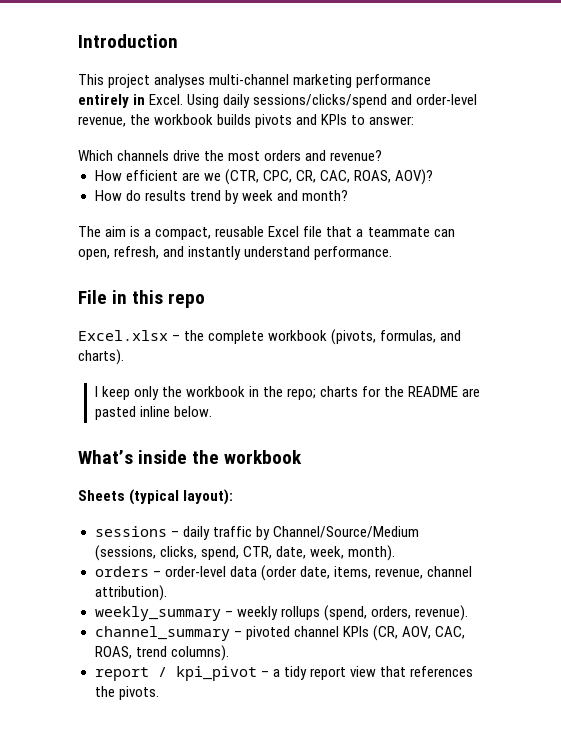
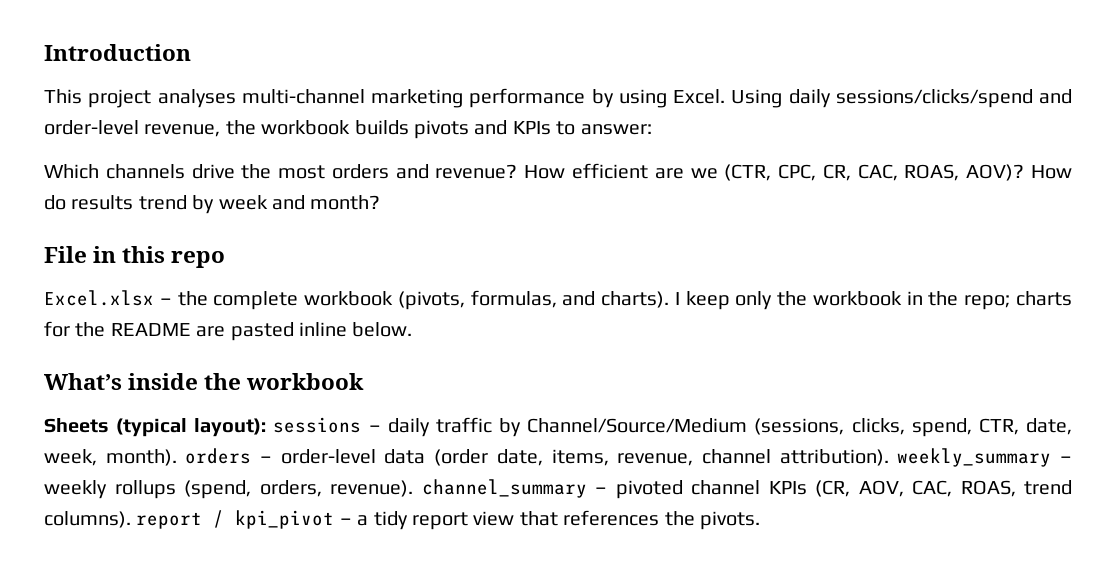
[78,94,146,108] entirely in -> [591,89,667,108] by using
(383, 155) // -> (518, 171) none
(433, 177) // -> (1025, 172) none
[78,226,455,240] [78,246,393,260] // The aim is a compact, reusable Excel file that a teammate can open, refresh, and instantly understand performance. -> (381, 202) none
(124, 357) // -> (670, 299) none
(234, 497) // -> (267, 427) none
(395, 553) // -> (177, 457) none
(167, 593) // -> (889, 457) none
(468, 613) // -> (413, 488) none
(229, 653) // -> (131, 519) none

